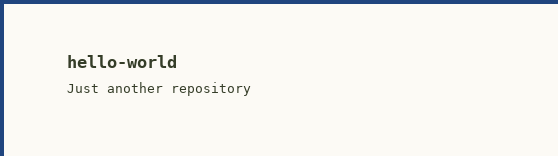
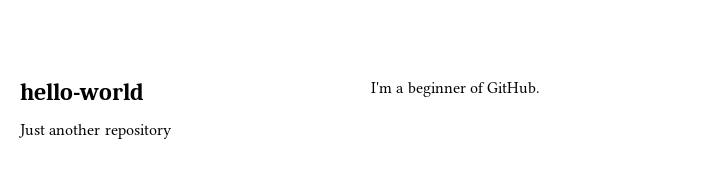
(251, 89) none -> [371,82,541,97] // I'm a beginner of GitHub.

